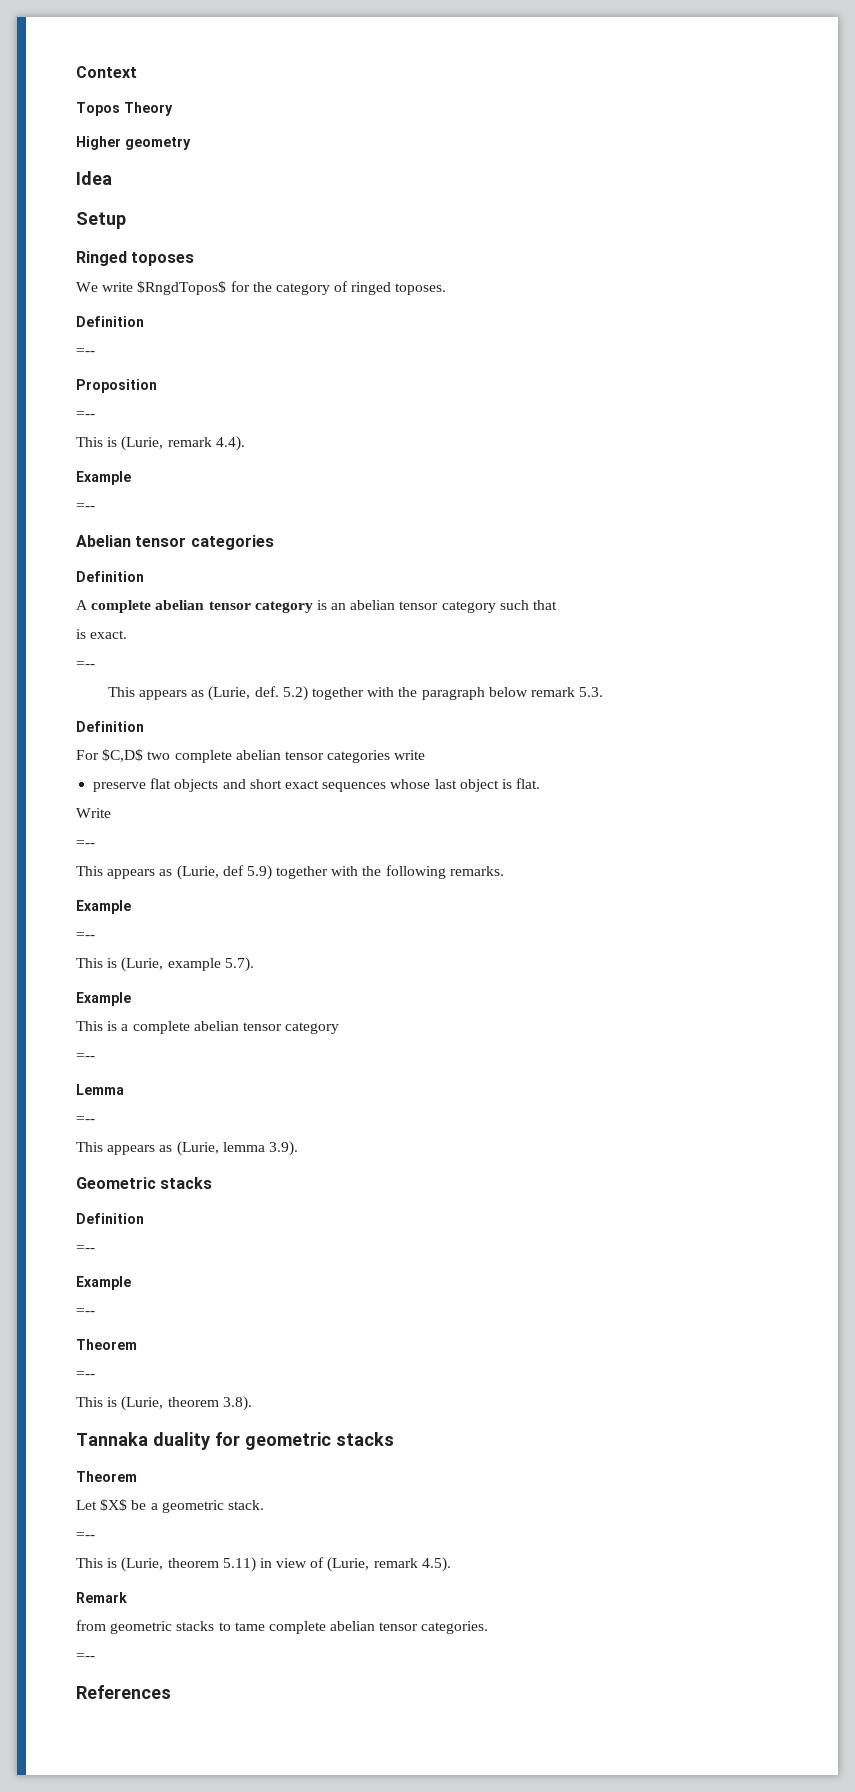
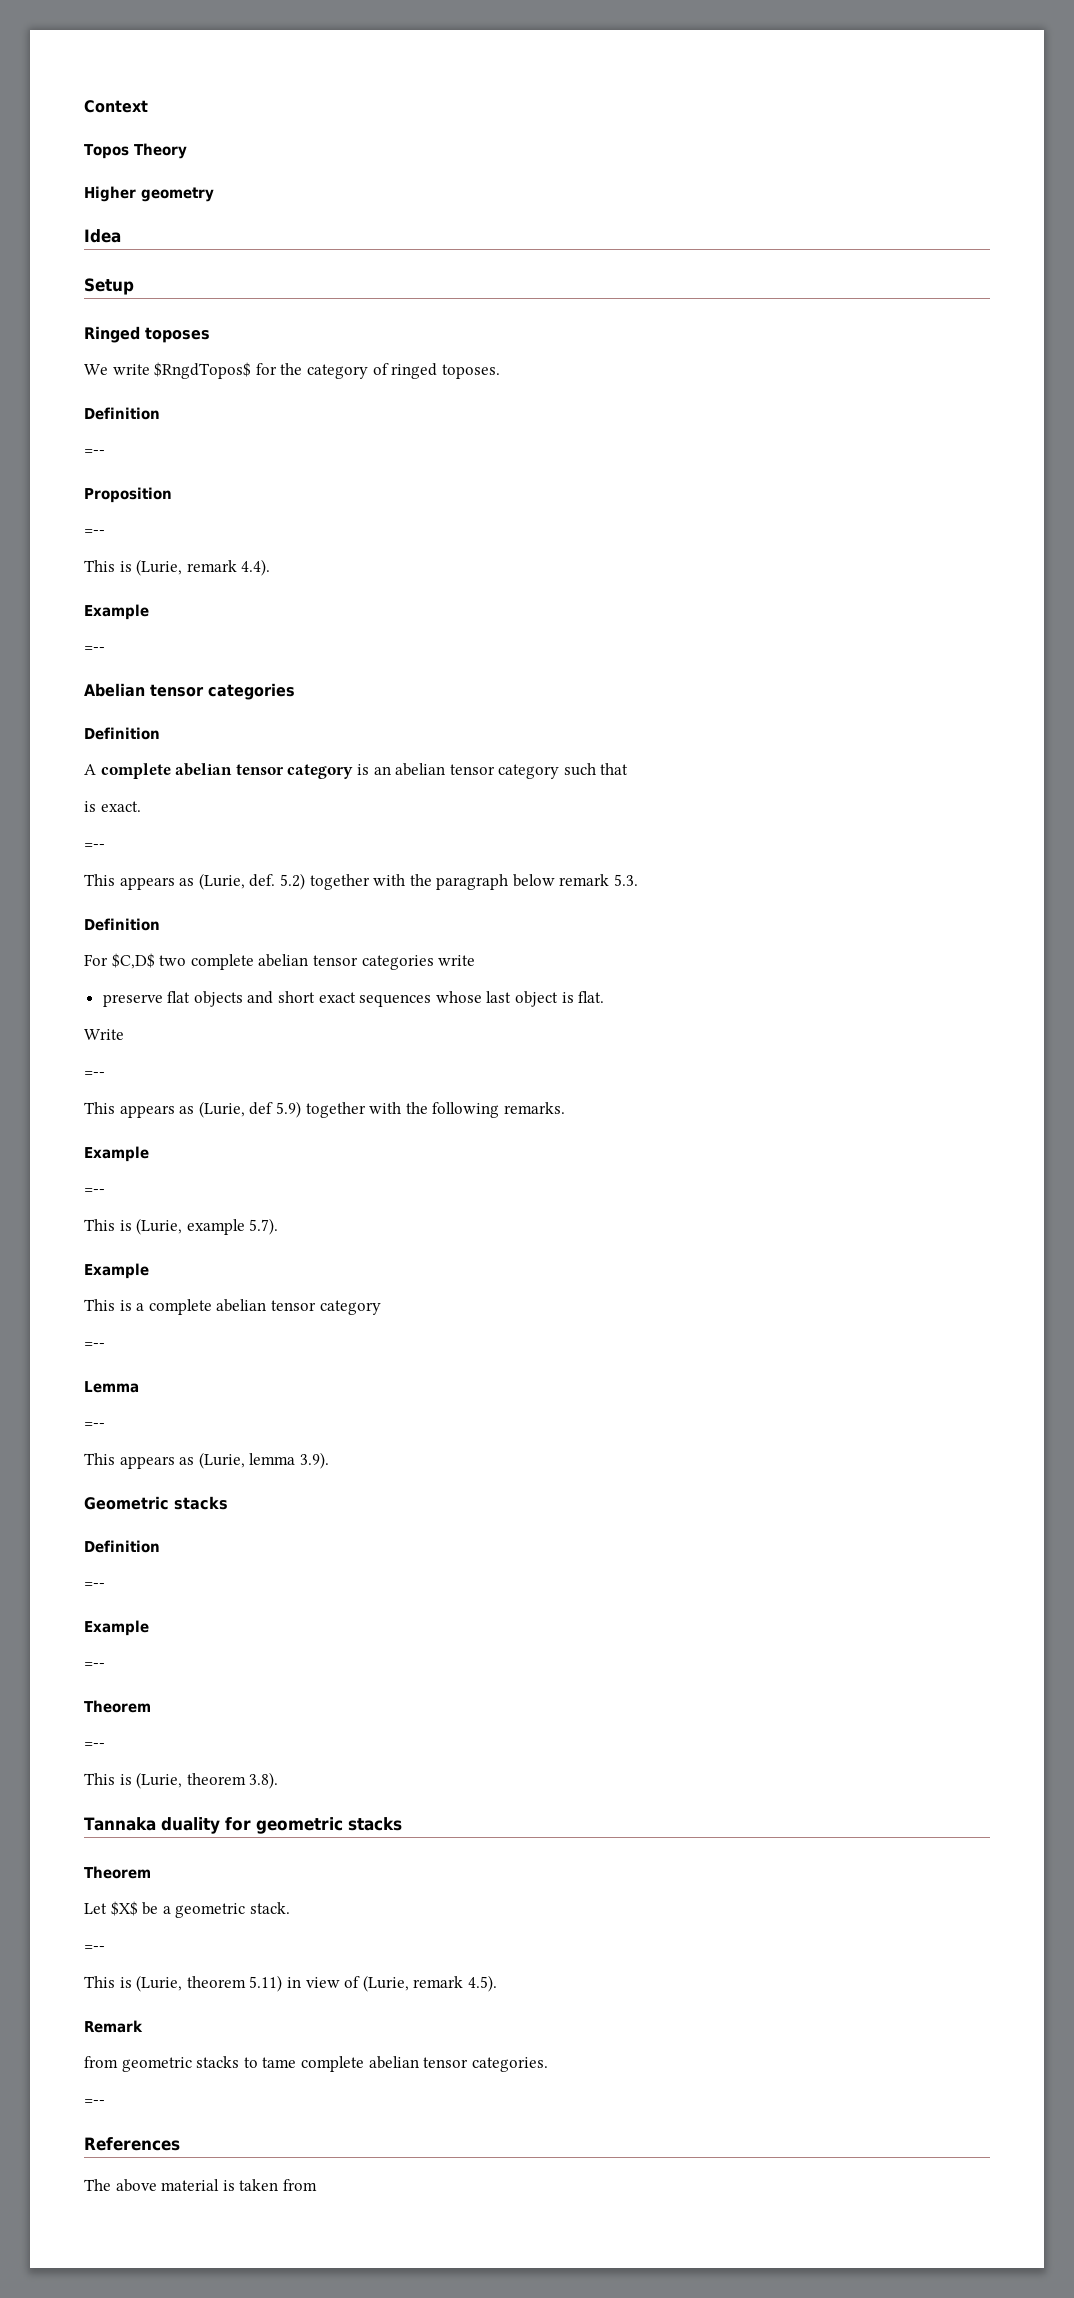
(171, 1692) none -> [84,2179,317,2192] // The above material is taken from

